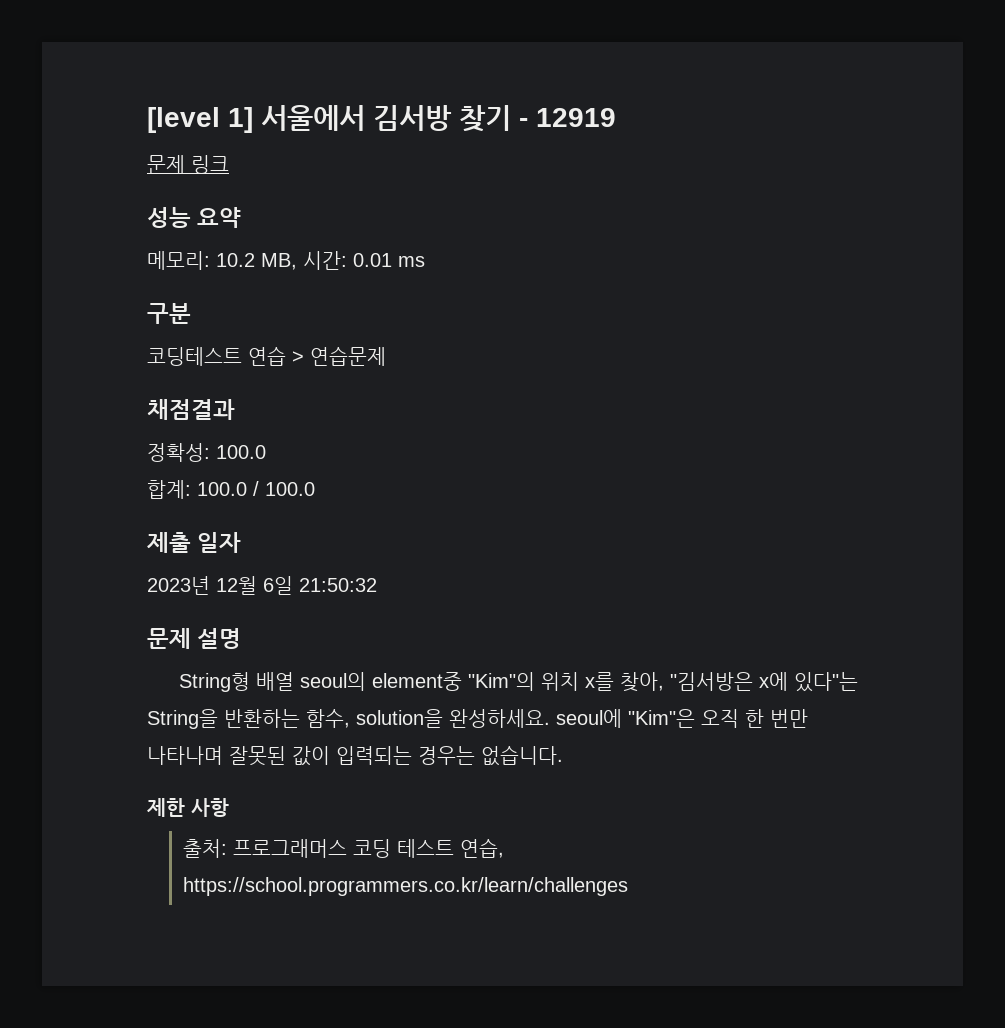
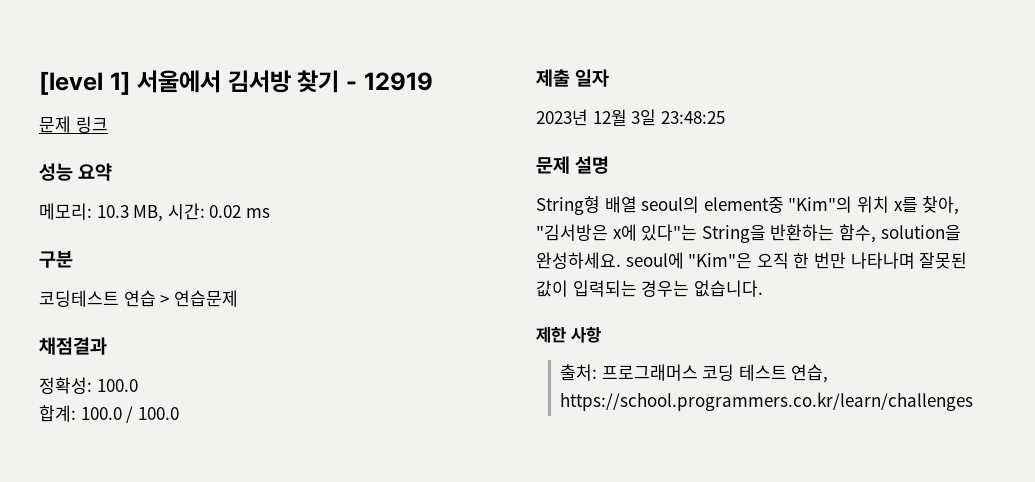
[216,253,255,267] 10.2 -> [96,205,129,218] 10.3
[353,253,392,267] 0.01 -> [209,205,242,218] 0.02
[263,576,377,595] 6일 21:50:32 -> [631,109,725,126] 3일 23:48:25

